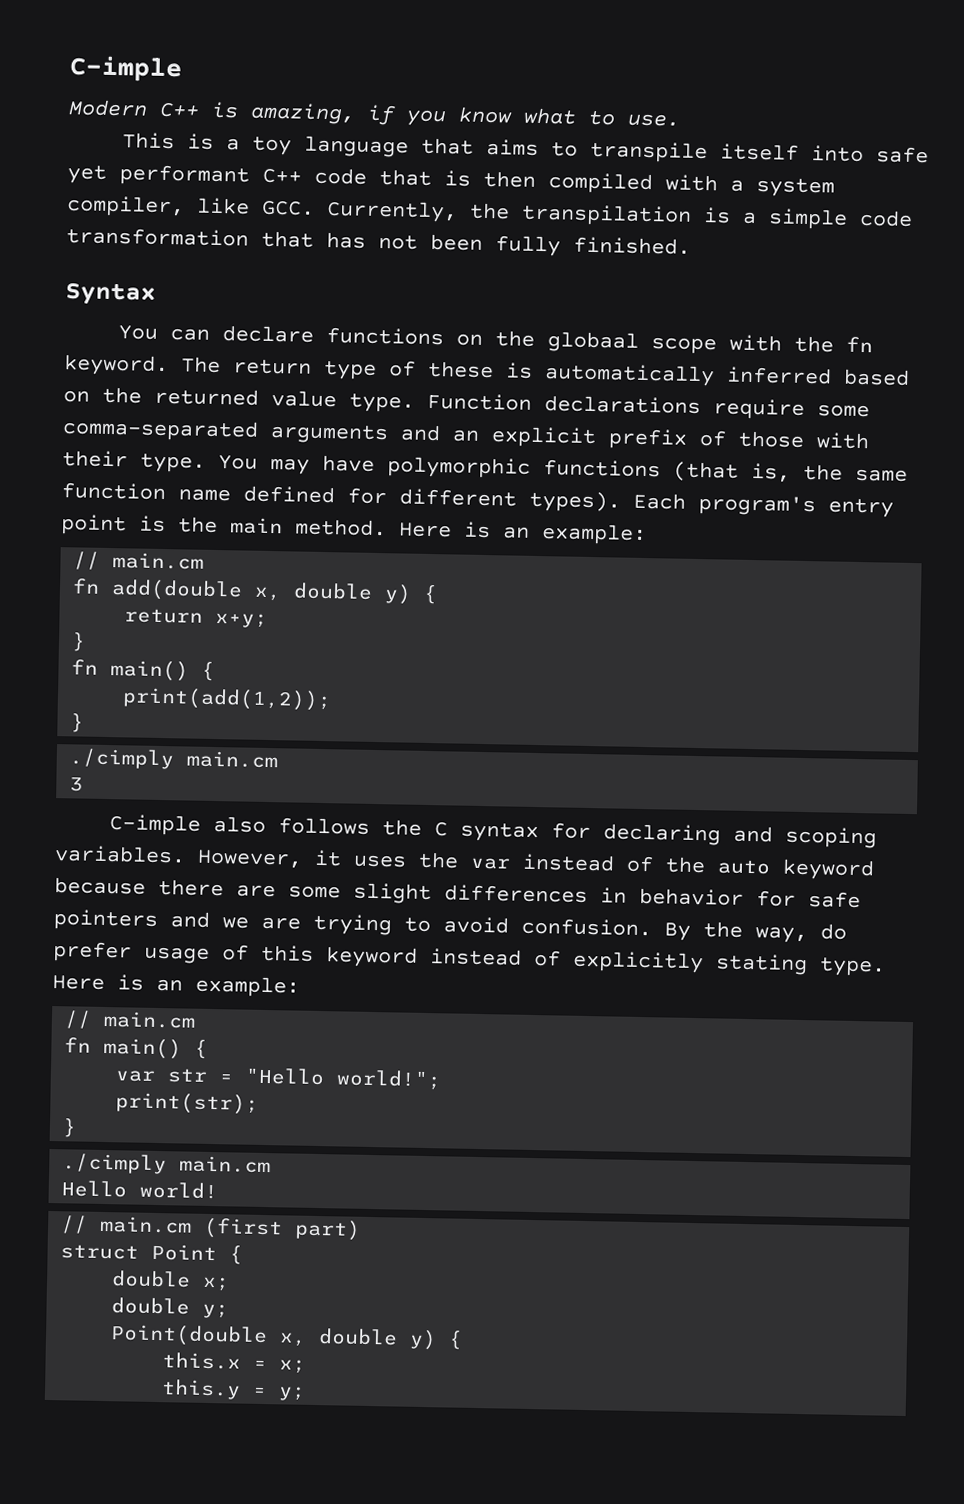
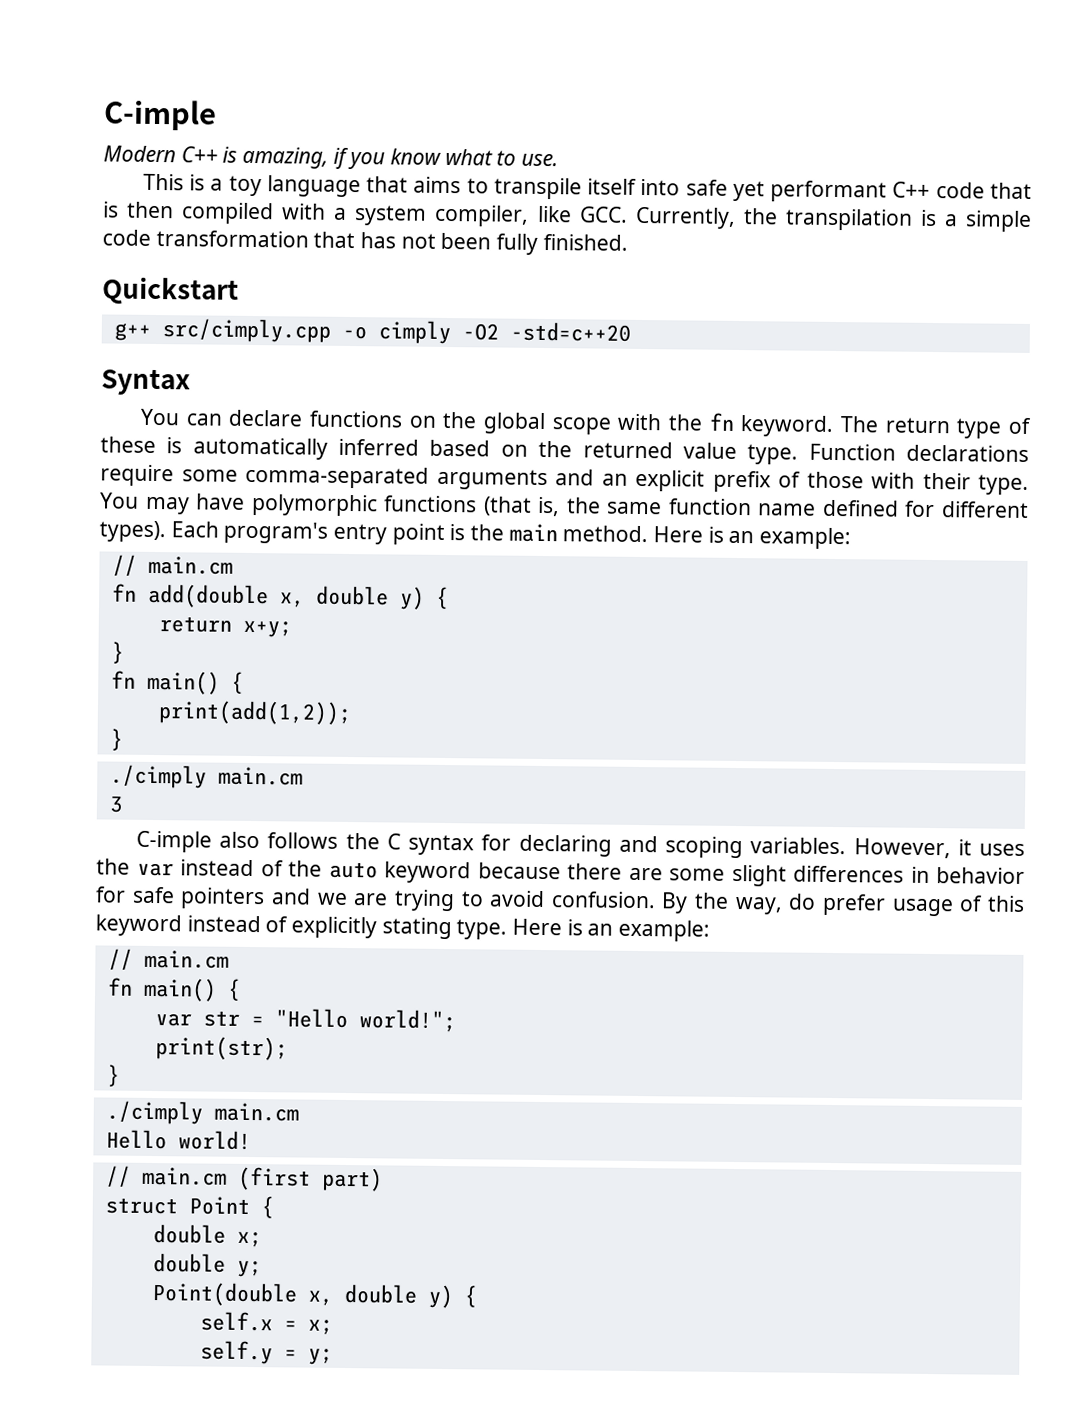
(691, 245) none -> [102,276,239,306] [113,318,631,345] // Quickstart // g++ src/cimply.cpp -o cimply -O2 -std=c++20
[547,331,640,353] globaal -> [482,412,546,435] global
[162,1352,242,1370] this.x -> [199,1311,273,1332] self.x
[161,1379,242,1400] this.y -> [199,1340,273,1365] self.y

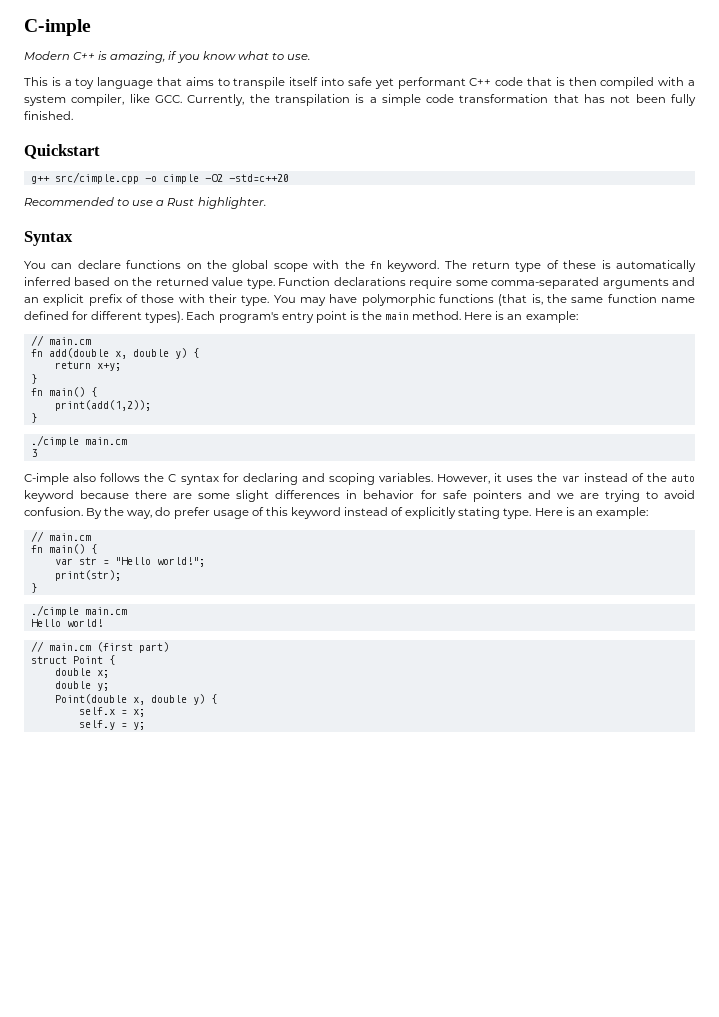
[161,318,451,345] src/cimply.cpp -o cimply -> [54,172,199,184] src/cimple.cpp -o cimple
(631, 331) none -> [24,197,266,209] // Recommended to use a Rust highlighter.
[109,764,207,789] ./cimply -> [30,435,79,447] ./cimple
[105,1100,203,1125] ./cimply -> [30,605,79,617] ./cimple

